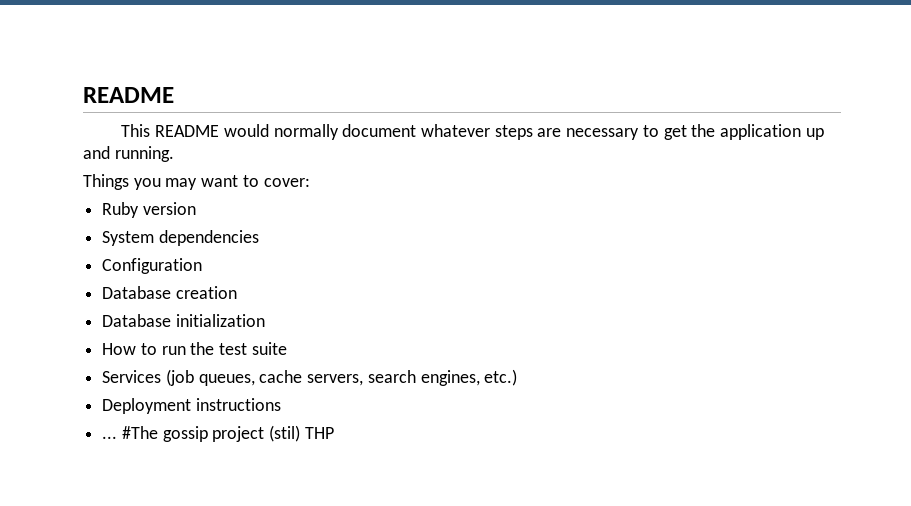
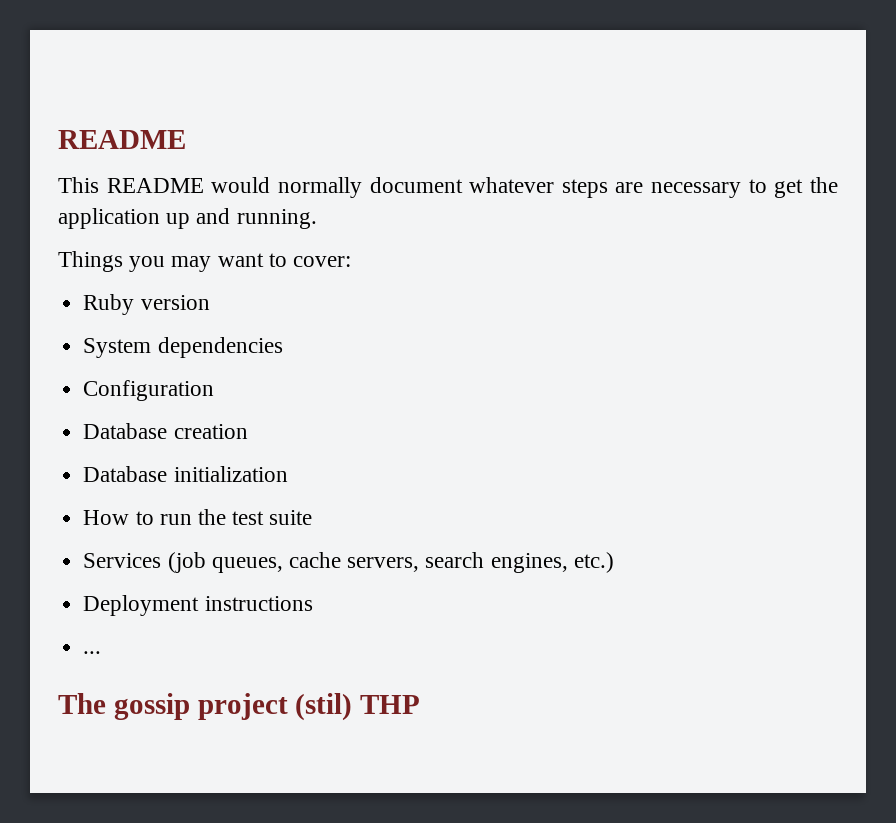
[121,426,158,439] #The -> [58,693,106,714] // The

